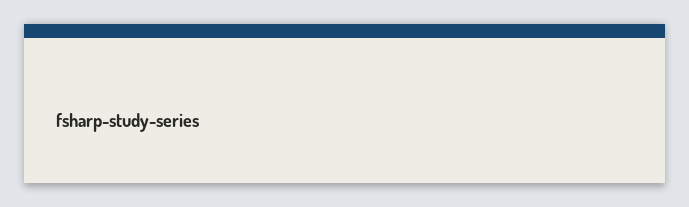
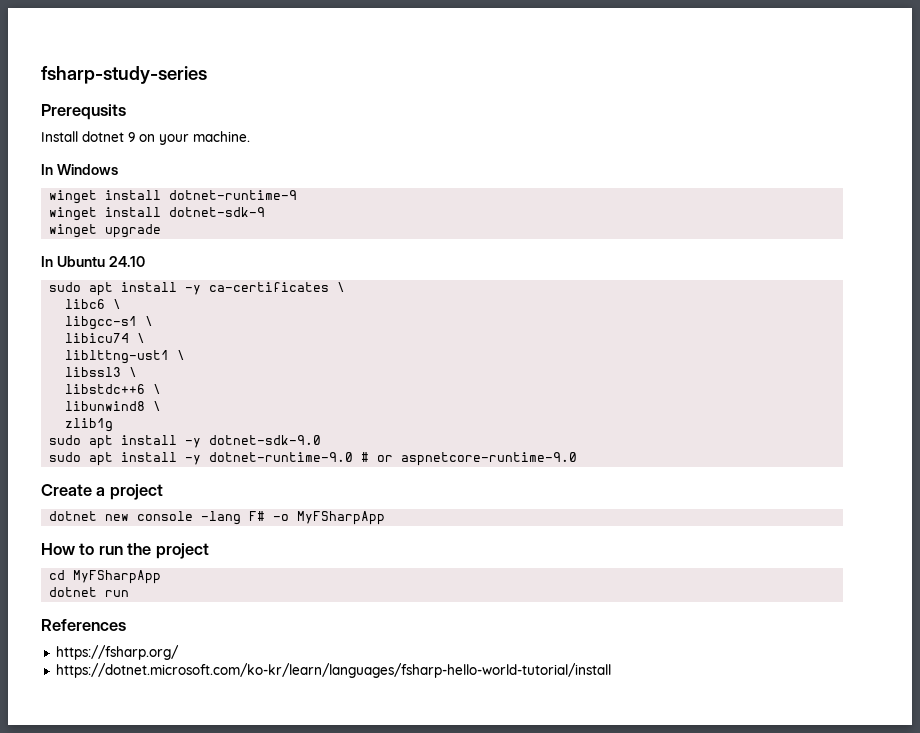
(199, 122) none -> [41,104,126,120] [41,131,250,145] [41,164,118,175] [49,190,298,204] [49,207,266,221] [49,224,162,238] [41,256,145,267] [49,282,346,296] [65,299,122,309] [65,316,154,330] [65,333,146,343] [65,350,186,364] [65,367,138,377] [65,384,162,394] [65,401,162,411] [65,418,114,432] [49,435,322,449] [49,452,578,466] [41,484,163,500] [49,511,386,525] [41,543,209,559] [49,570,162,584] [49,587,130,597] [41,619,126,631] [55,645,179,660] [55,663,611,678] // Prerequsits // Install dotnet 9 on your machine. // In Windows // winget install dotnet-runtime-9 // winget install dotnet-sdk-9 // winget upgrade // In Ubuntu 24.10 // sudo apt install -y ca-certificates \ // libc6 \ // libgcc-s1 \ // libicu74 \ // liblttng-ust1 \ // libssl3 \ // libstdc++6 \ // libunwind8 \ // zlib1g // sudo apt install -y dotnet-sdk-9.0 // sudo apt install -y dotnet-runtime-9.0 # or aspnetcore-runtime-9.0 // Create a project // dotnet new console -lang F# -o MyFSharpApp // How to run the project // cd MyFSharpApp // dotnet run // References // https://fsharp.org/ // https://dotnet.microsoft.com/ko-kr/learn/languages/fsharp-hello-world-tutorial/install

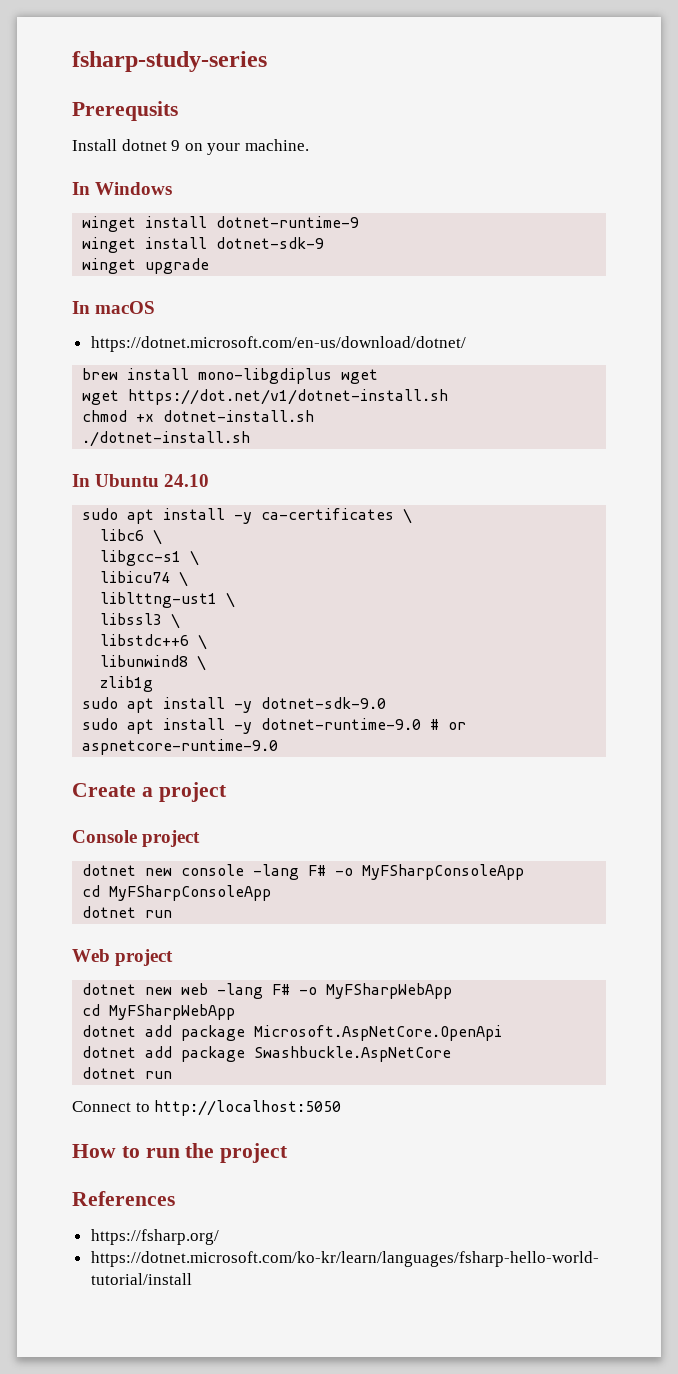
(162, 231) none -> [72,301,156,314] [90,336,466,352] [82,368,379,384] [82,389,449,405] [82,410,315,422] [82,431,251,447] // In macOS // https://dotnet.microsoft.com/en-us/download/dotnet/ // brew install mono-libgdiplus wget // wget https://dot.net/v1/dotnet-install.sh // chmod +x dotnet-install.sh // ./dotnet-install.sh
(163, 492) none -> [72,830,201,847] // Console project
[297,511,386,525] MyFSharpApp -> [362,864,525,880] [82,885,272,901] [82,906,173,918] [72,949,174,966] [82,983,453,999] [82,1004,236,1020] [82,1025,503,1041] [82,1046,452,1062] [82,1067,173,1079] [72,1100,342,1116] MyFSharpConsoleApp // cd MyFSharpConsoleApp // dotnet run // Web project // dotnet new web -lang F# -o MyFSharpWebApp // cd MyFSharpWebApp // dotnet add package Microsoft.AspNetCore.OpenApi // dotnet add package Swashbuckle.AspNetCore // dotnet run // Connect to http://localhost:5050
[49,570,162,584] [49,587,130,597] // cd MyFSharpApp // dotnet run -> (289, 1153) none

